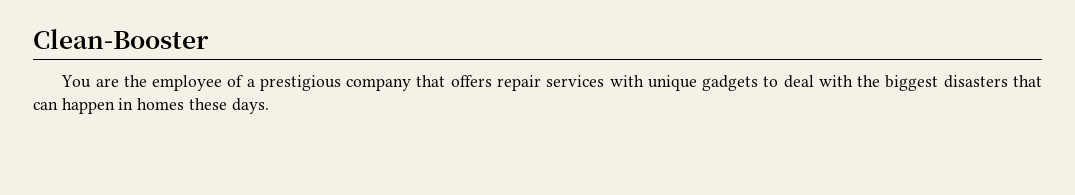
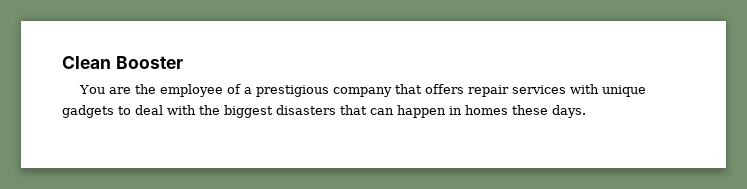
[33,29,209,49] Clean-Booster -> [62,56,183,69] Clean Booster

